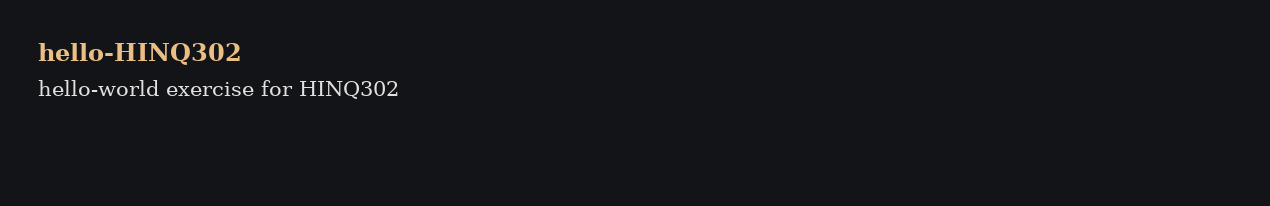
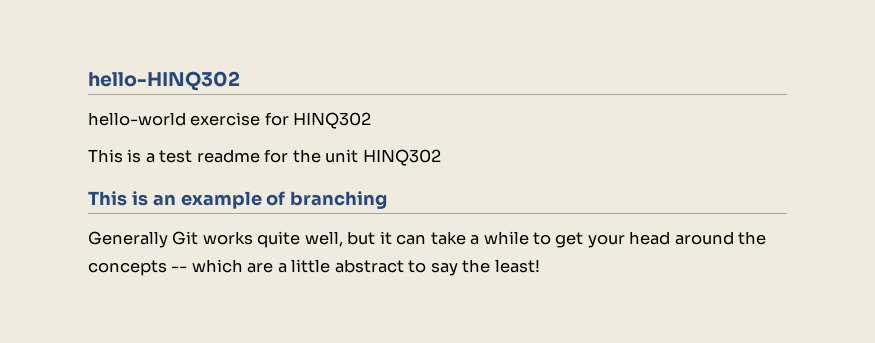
(399, 90) none -> [88,149,441,166] [88,191,388,209] [88,231,767,248] [88,259,540,276] // This is a test readme for the unit HINQ302 // This is an example of branching // Generally Git works quite well, but it can take a while to get your head around the concepts -- which are a little abstract to say the least!

